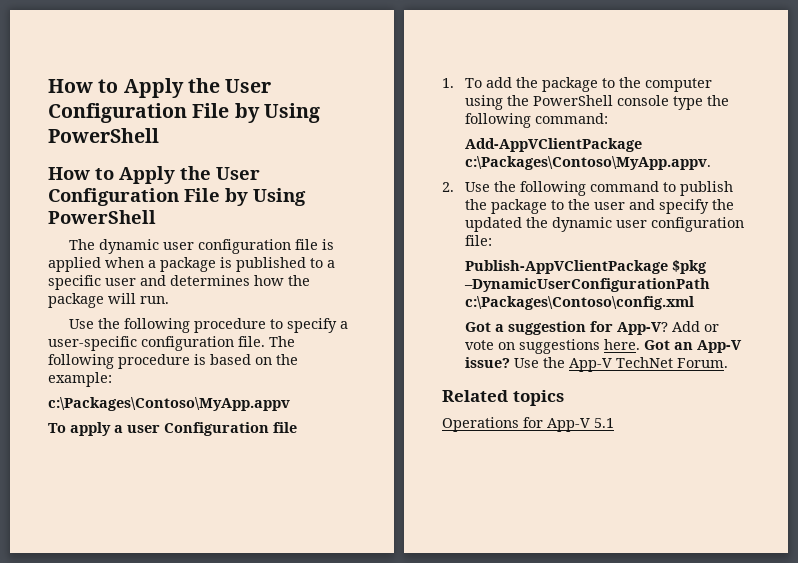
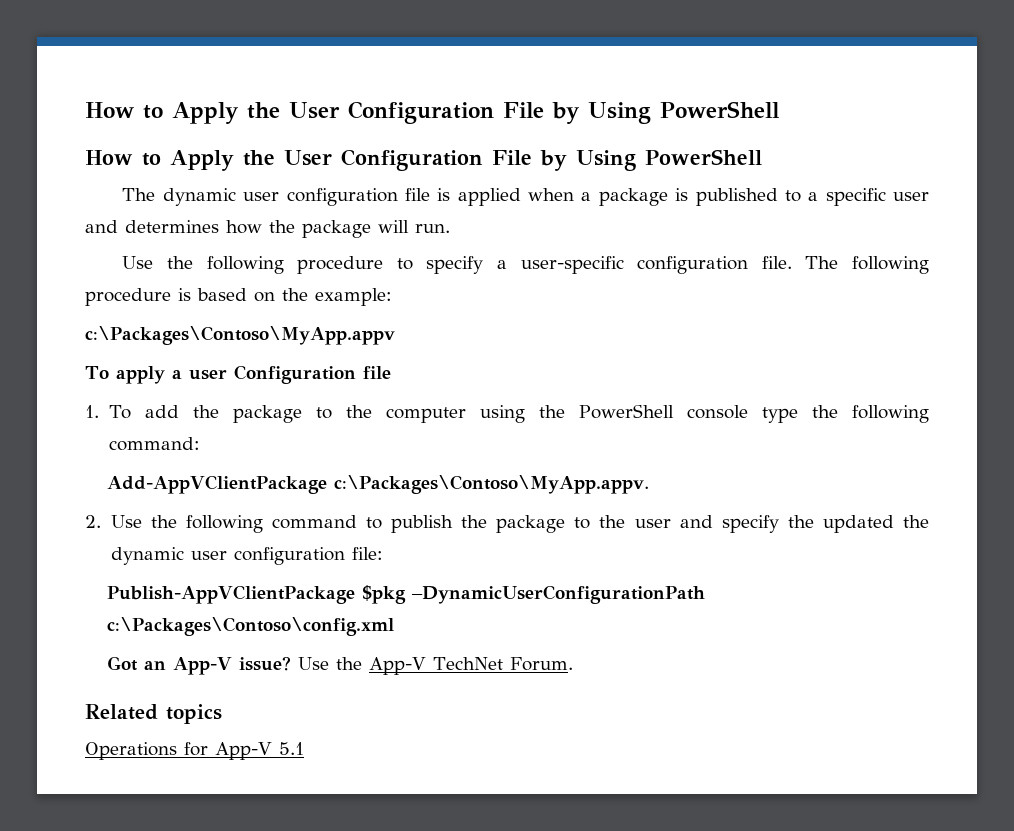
[495,321,720,335] [465,339,671,354] a suggestion for App-V? Add or vote on suggestions here. Got -> (138, 663) none

